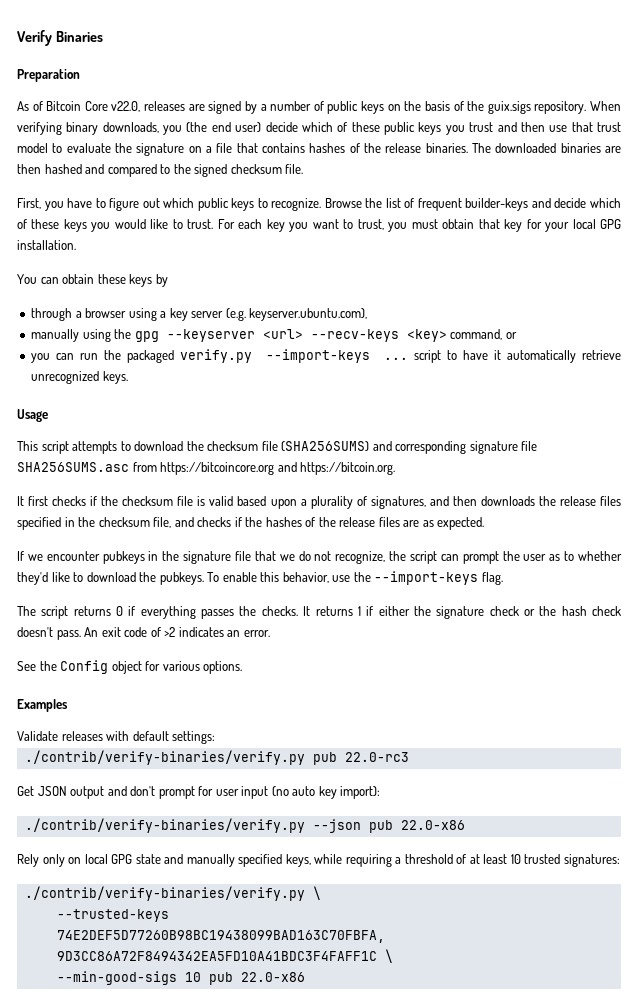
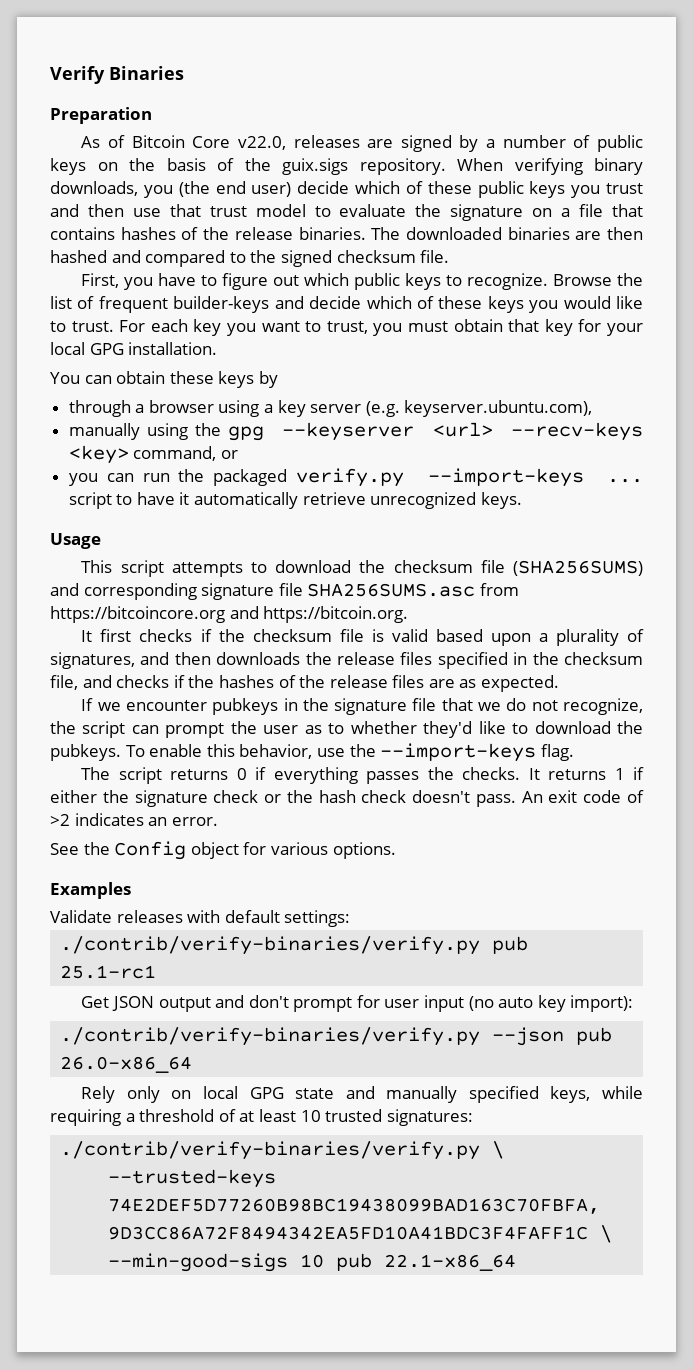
[344,752,409,762] 22.0-rc3 -> [60,965,157,979] 25.1-rc1
[400,820,465,830] 22.0-x86 -> [60,1056,193,1073] 26.0-x86_64
[240,972,305,982] 22.0-x86 -> [384,1254,517,1271] 22.1-x86_64

